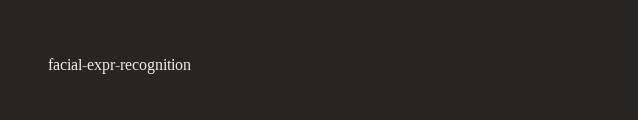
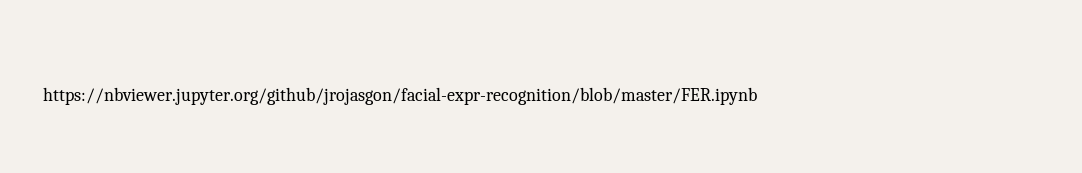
[48,58,191,74] facial-expr-recognition -> [43,87,757,105] https://nbviewer.jupyter.org/github/jrojasgon/facial-expr-recognition/blob/master/FER.ipynb

